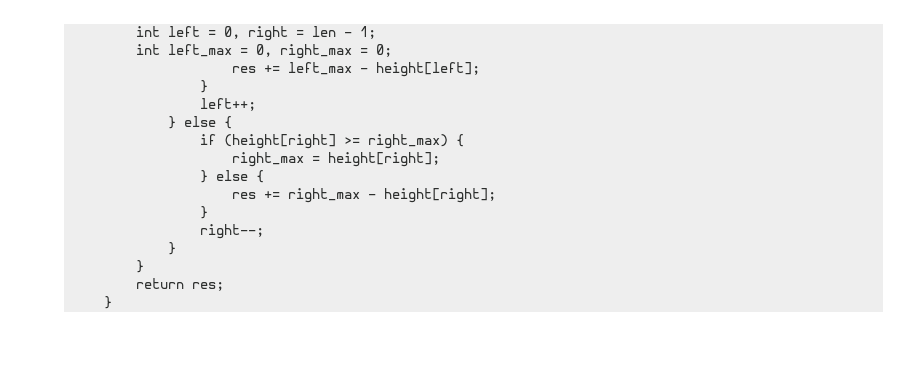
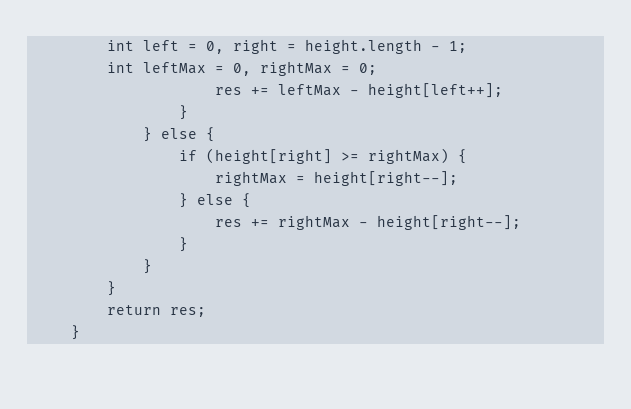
[312,26,337,37] len -> [305,39,423,54] height.length
[168,44,353,59] left_max = 0, right_max -> [143,61,333,76] leftMax = 0, rightMax
[288,62,481,77] [200,80,209,93] [200,98,257,111] left_max - height[left]; // } // left++; -> [278,83,504,98] [179,105,189,120] leftMax - height[left++]; // }
[368,134,465,149] [232,152,441,167] right_max) { // right_max = height[right]; -> [368,148,468,164] [215,171,459,186] rightMax) { // rightMax = height[right--];
[288,188,497,203] [200,206,209,219] [200,224,265,239] right_max - height[right]; // } // right--; -> [278,215,522,230] [179,237,189,252] rightMax - height[right--]; // }

